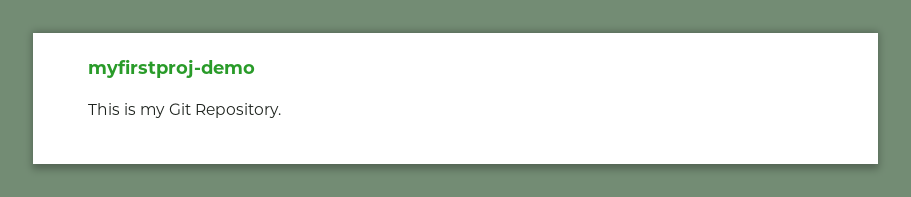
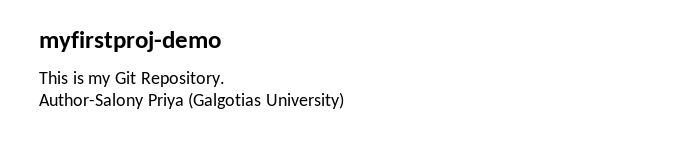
(281, 110) none -> [39,92,345,109] // Author-Salony Priya (Galgotias University)

